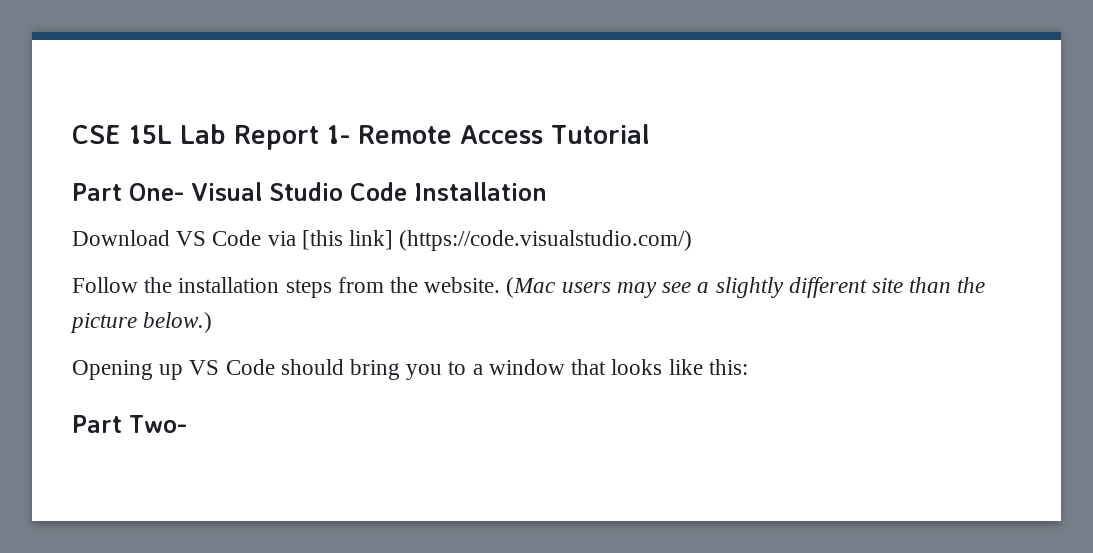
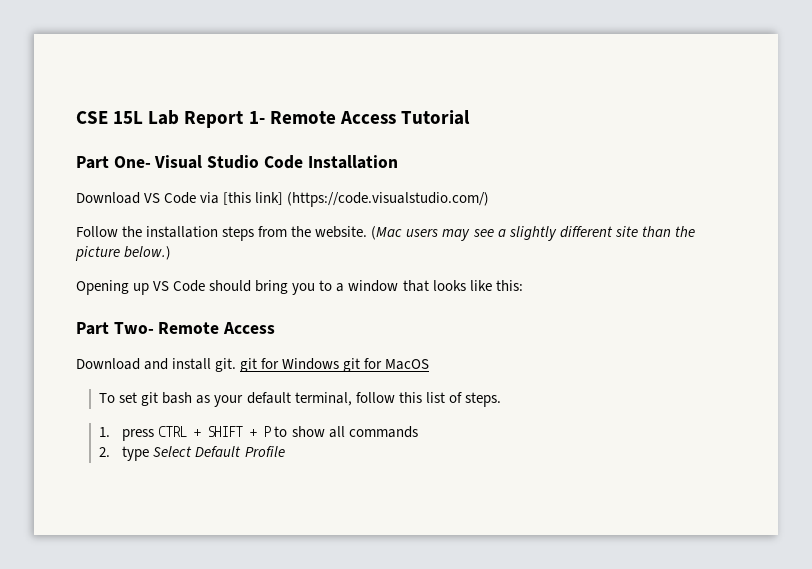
(187, 424) none -> [158,322,276,334] [76,358,430,372] [99,392,501,407] [99,426,418,441] [99,446,285,461] Remote Access // Download and install git. git for Windows git for MacOS // To set git bash as your default terminal, follow this list of steps. // 1. press CTRL + SHIFT + P to show all commands // 2. type Select Default Profile

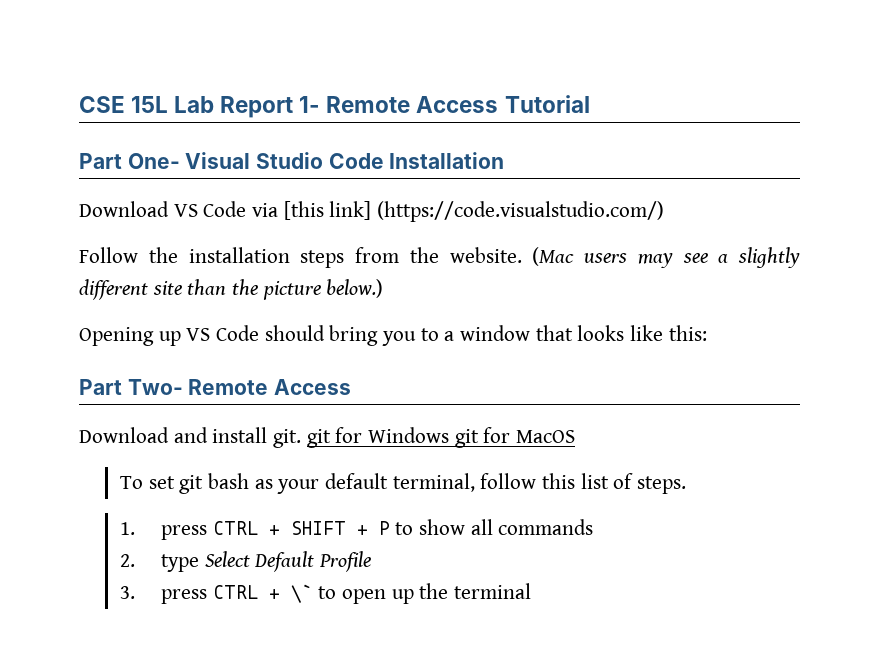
(285, 451) none -> [119,583,531,604] // 3. press CTRL + \` to open up the terminal

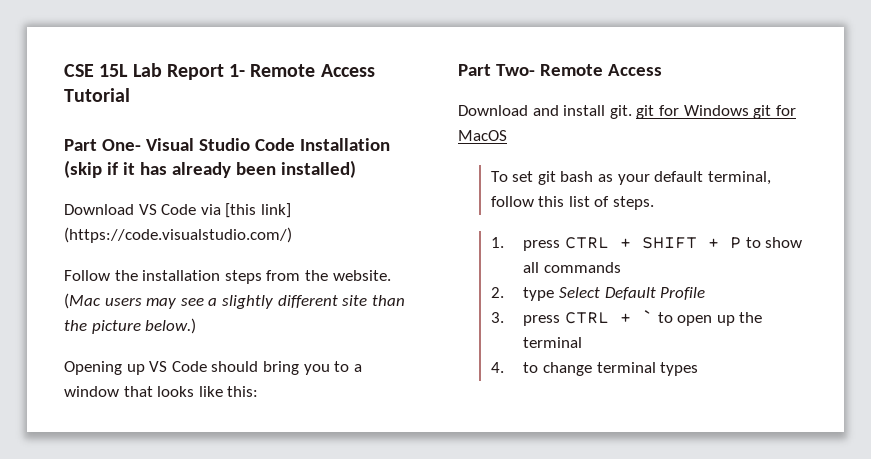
(505, 160) none -> [64,160,356,178] (skip if it has already been installed)
[290,584,313,603] \` -> [642,310,654,323] `
(531, 591) none -> [490,362,699,376] // 4. to change terminal types

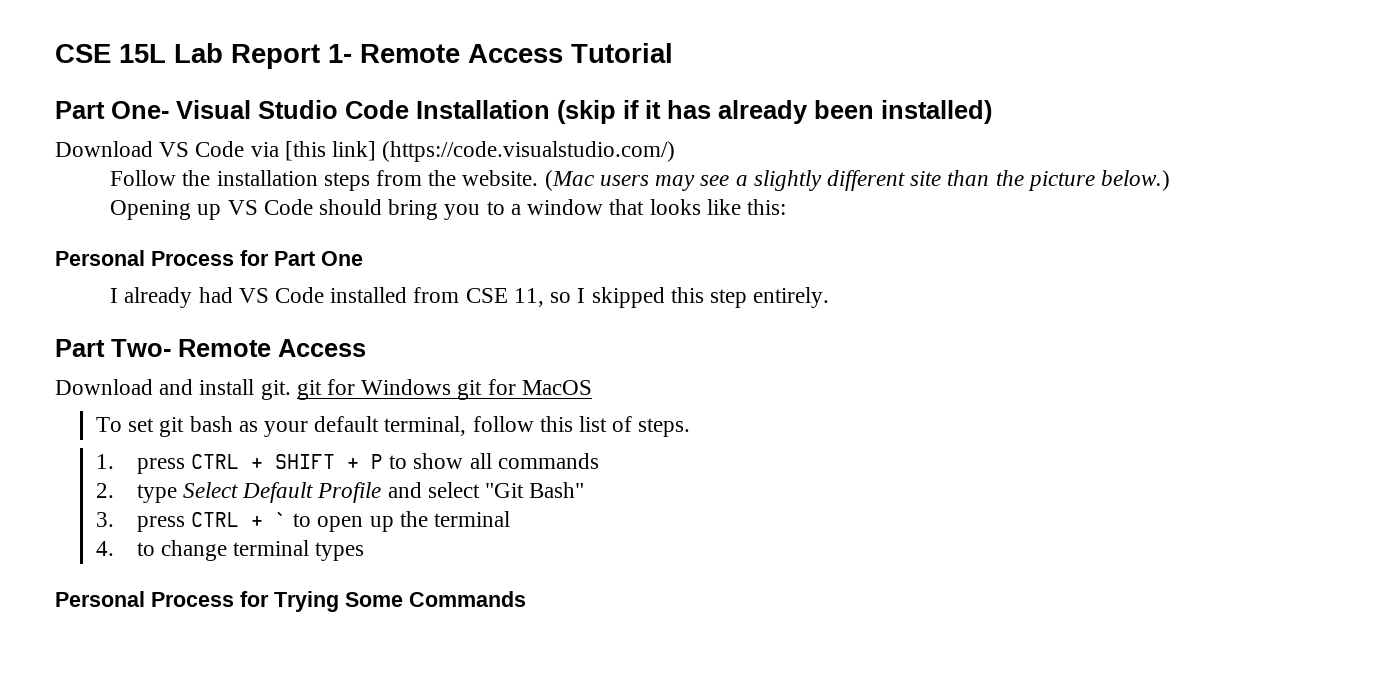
(259, 391) none -> [55,250,363,266] [110,287,830,308] // Personal Process for Part One // I already had VS Code installed from CSE 11, so I skipped this step entirely.
(706, 293) none -> [387,482,585,498] and select "Git Bash"
(699, 369) none -> [55,591,526,612] // Personal Process for Trying Some Commands

